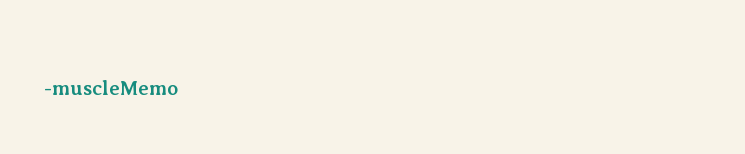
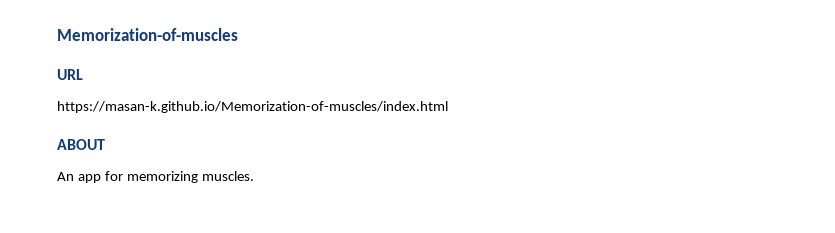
[44,80,178,95] -muscleMemo -> [57,28,238,41] [57,69,83,80] [57,101,448,113] [57,139,105,150] [57,171,254,183] Memorization-of-muscles // URL // https://masan-k.github.io/Memorization-of-muscles/index.html // ABOUT // An app for memorizing muscles.

